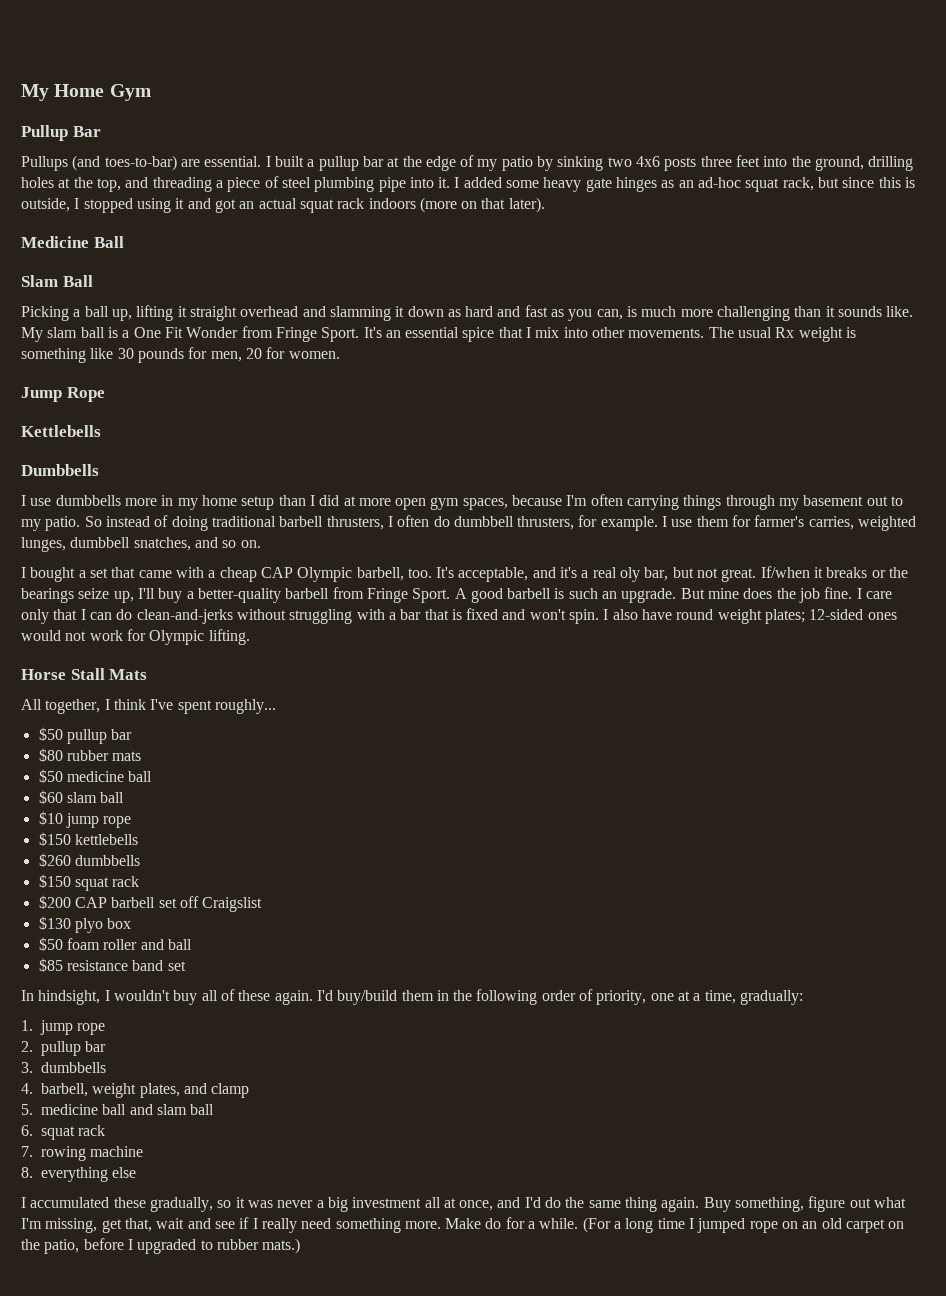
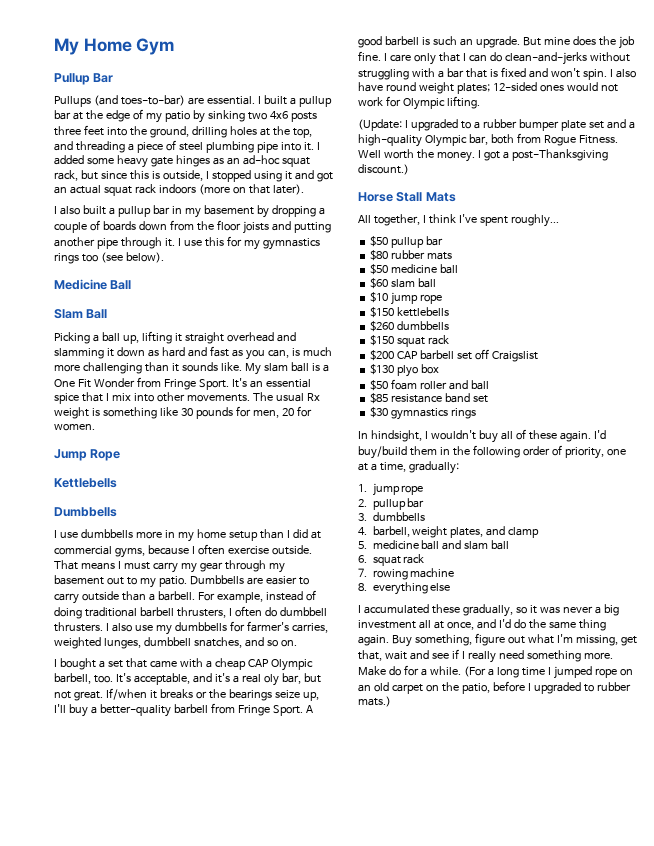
(545, 205) none -> [54,205,325,218] [54,220,331,234] [54,236,320,250] [54,252,164,264] // I also built a pullup bar in my basement by dropping a couple of boards down from the floor joists and putting another pipe through it. I use this for my gymnastics rings too (see below).
[358,494,722,510] more open gym spaces, because I'm often carrying things -> [54,544,312,558] [54,560,223,573] commercial gyms, because I often exercise outside. That means I must carry my gear
[84,516,102,527] So -> [189,575,309,585] [54,591,263,604] Dumbbells are easier to carry outside than a barbell. For example,
[517,515,729,531] thrusters, for example. I use them -> [54,622,227,635] thrusters. I also use my dumbbells
(250, 637) none -> [358,119,635,131] [358,133,618,147] [358,149,608,162] [358,164,409,175] // (Update: I upgraded to a rubber bumper plate set and a high-quality Olympic bar, both from Rogue Fitness. Well worth the money. I got a post-Thanksgiving discount.)
(186, 966) none -> [370,407,477,420] // $30 gymnastics rings

